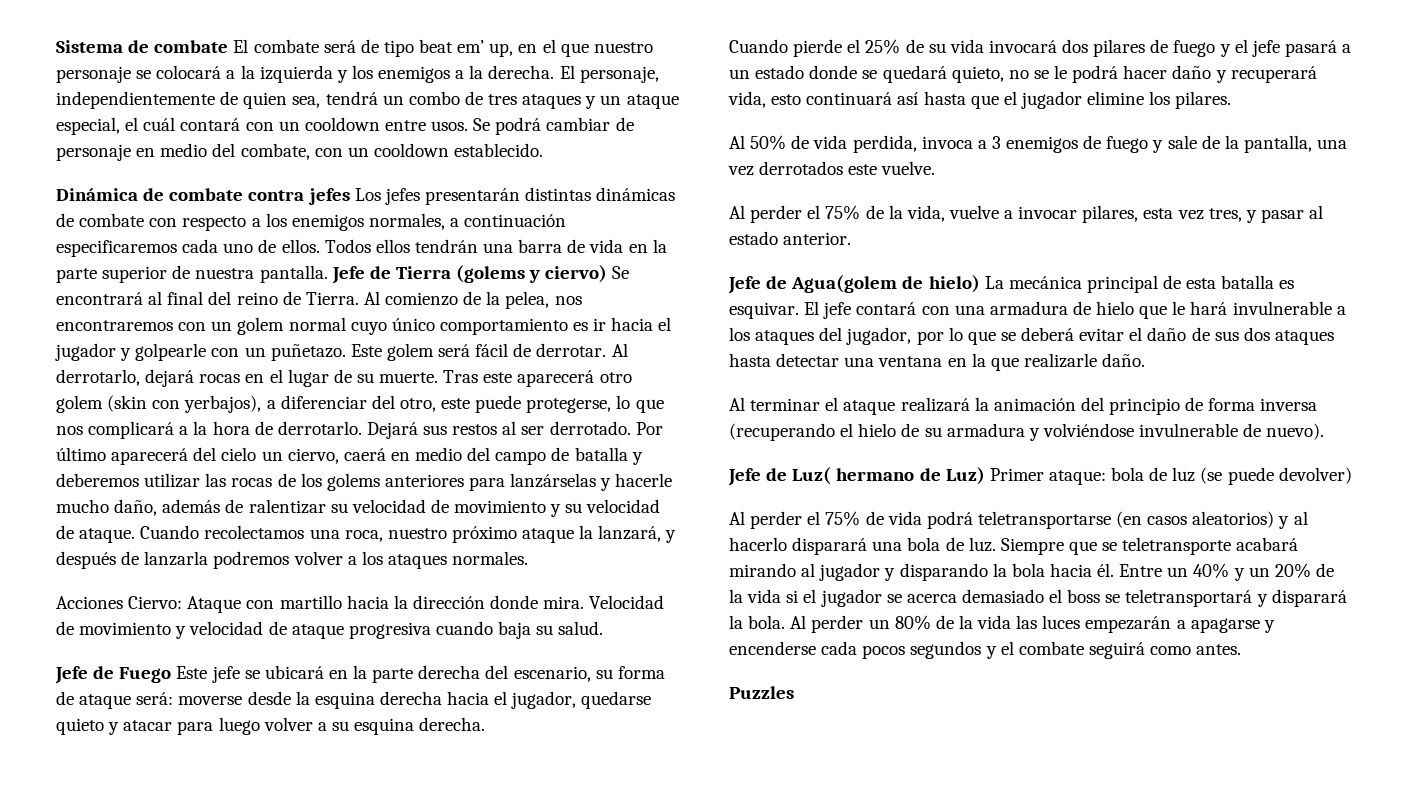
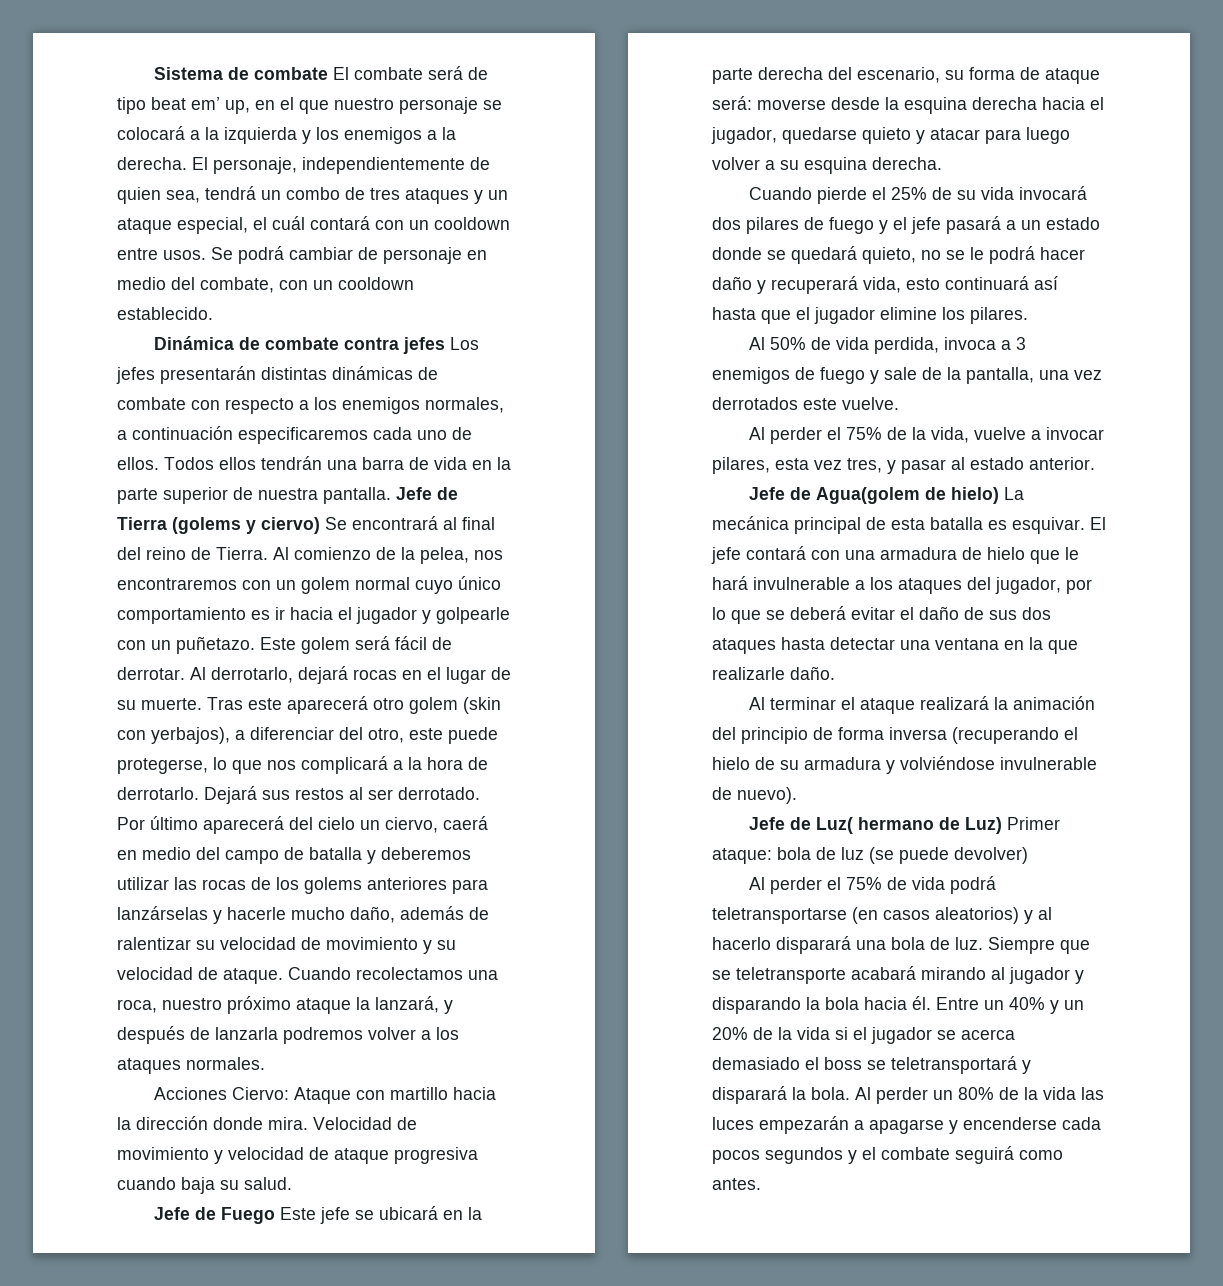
[729,686,794,699] // Puzzles -> (761, 1184) none

